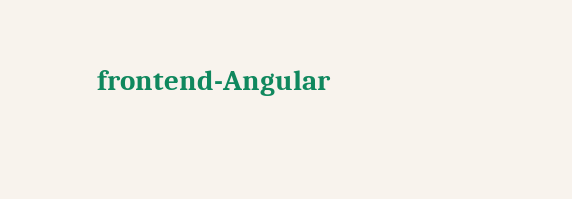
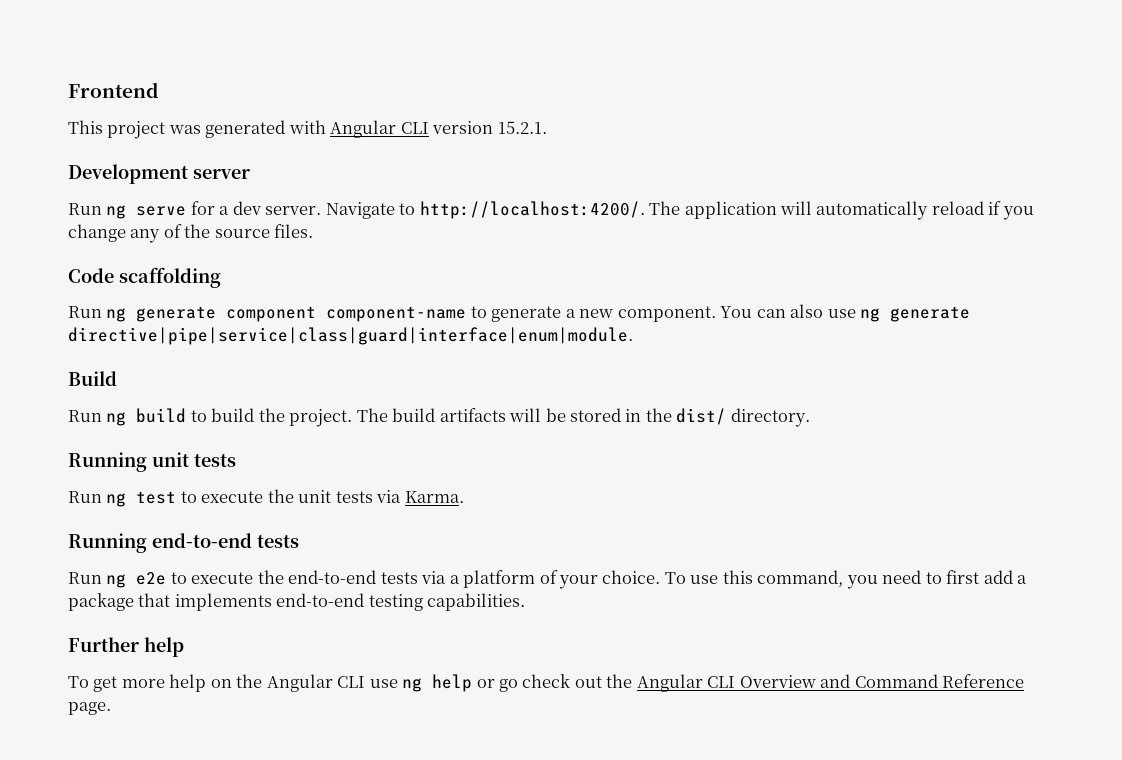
[97,70,331,96] frontend-Angular -> [68,82,159,98] [68,120,547,139] [68,164,250,184] [68,201,1034,220] [68,224,314,243] [68,267,221,288] [68,304,971,322] [68,327,633,345] [68,371,117,386] [68,408,810,427] [68,452,236,472] [68,489,464,507] [68,533,299,553] [68,570,1028,589] [68,593,526,611] [68,637,184,657] [68,674,1025,692] [68,702,111,715] Frontend // This project was generated with Angular CLI version 15.2.1. // Development server // Run ng serve for a dev server. Navigate to http://localhost:4200/. The application will automatically reload if you change any of the source files. // Code scaffolding // Run ng generate component component-name to generate a new component. You can also use ng generate directive|pipe|service|class|guard|interface|enum|module. // Build // Run ng build to build the project. The build artifacts will be stored in the dist/ directory. // Running unit tests // Run ng test to execute the unit tests via Karma. // Running end-to-end tests // Run ng e2e to execute the end-to-end tests via a platform of your choice. To use this command, you need to first add a package that implements end-to-end testing capabilities. // Further help // To get more help on the Angular CLI use ng help or go check out the Angular CLI Overview and Command Reference page.

